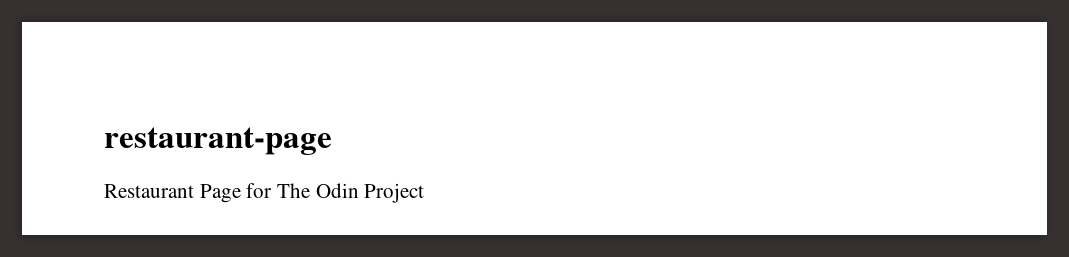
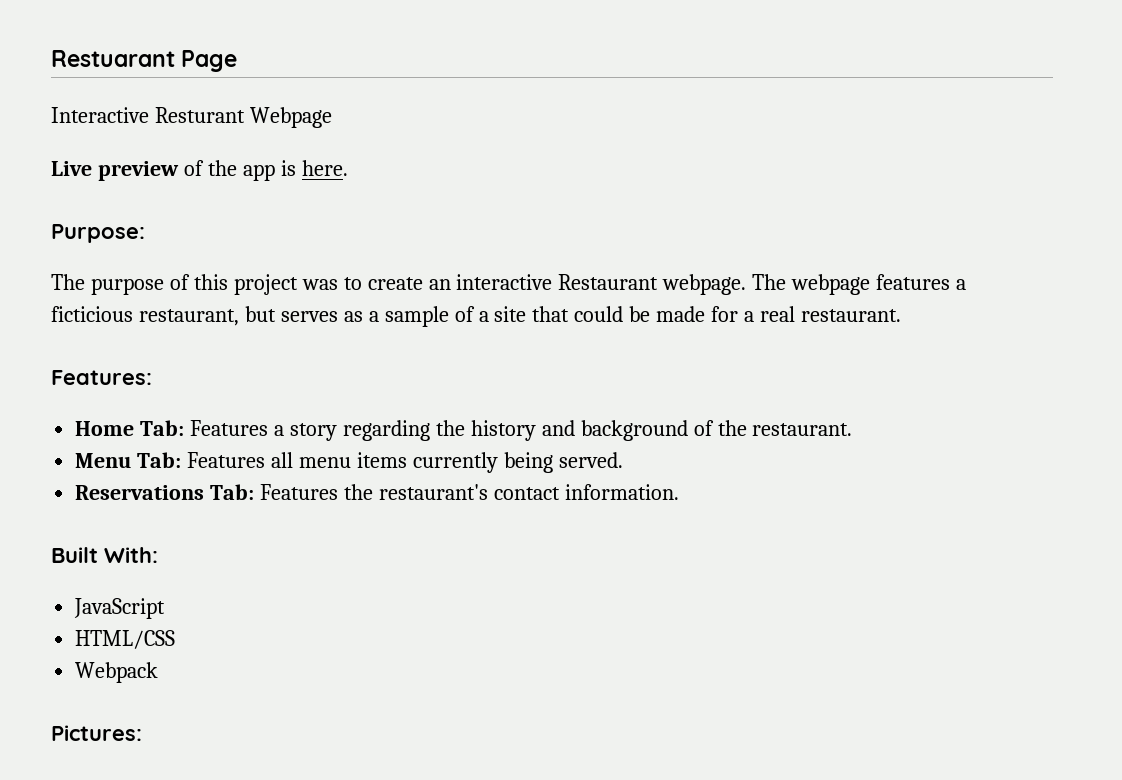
[104,127,332,155] [104,183,425,203] restaurant-page // Restaurant Page for The Odin Project -> [51,50,238,72] [51,107,332,128] [51,160,348,181] [51,224,145,243] [51,274,967,295] [51,306,901,327] [51,370,152,385] [75,420,853,441] [75,452,623,473] [75,484,679,500] [51,547,158,563] [74,598,166,619] [75,630,176,649] [75,662,159,683] [51,725,142,741] Restuarant Page // Interactive Resturant Webpage // Live preview of the app is here. // Purpose: // The purpose of this project was to create an interactive Restaurant webpage. The webpage features a ficticious restaurant, but serves as a sample of a site that could be made for a real restaurant. // Features: // Home Tab: Features a story regarding the history and background of the restaurant. // Menu Tab: Features all menu items currently being served. // Reservations Tab: Features the restaurant's contact information. // Built With: // JavaScript // HTML/CSS // Webpack // Pictures:

